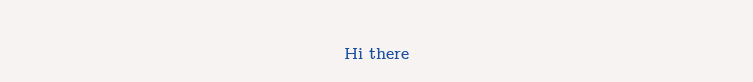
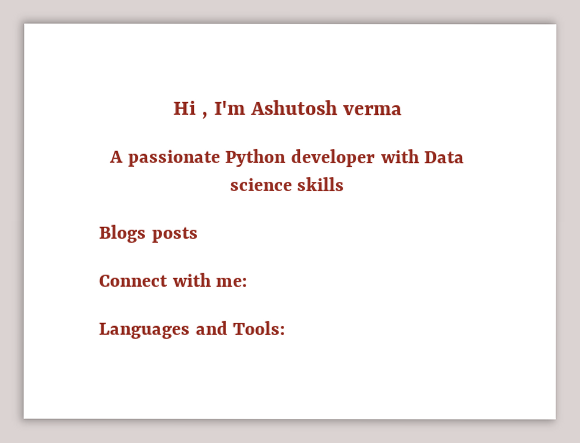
[369,48,409,59] there -> [202,99,403,119] [108,148,466,168] [229,177,346,192] [98,224,198,243] [98,272,248,287] [98,320,286,339] , I'm Ashutosh verma // A passionate Python developer with Data science skills // Blogs posts // Connect with me: // Languages and Tools:

